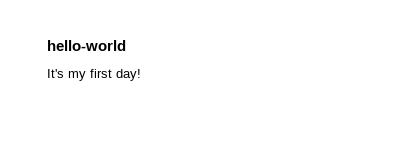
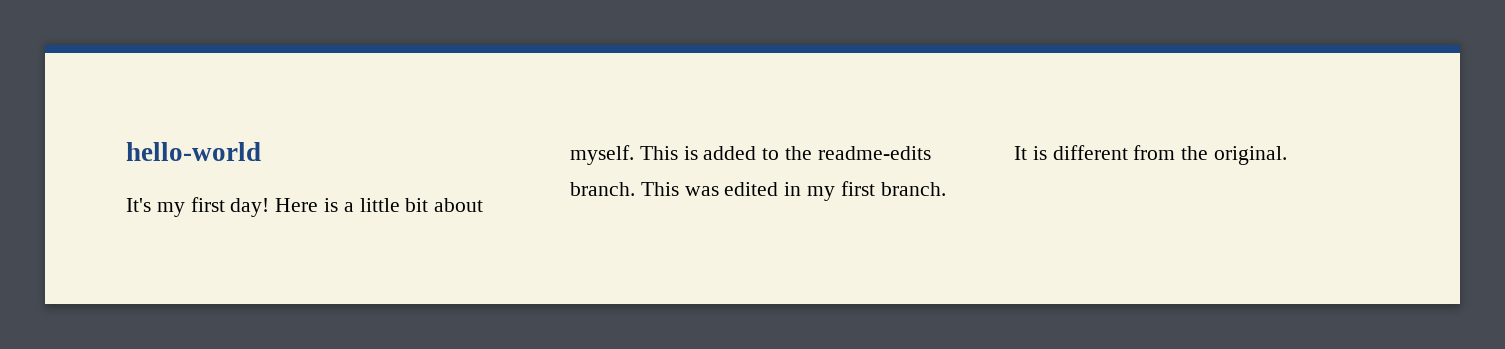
(141, 75) none -> [275,198,484,212] [570,145,931,165] [570,181,946,201] [1014,145,1288,165] Here is a little bit about myself. This is added to the readme-edits branch. This was edited in my first branch. It is different from the original.

